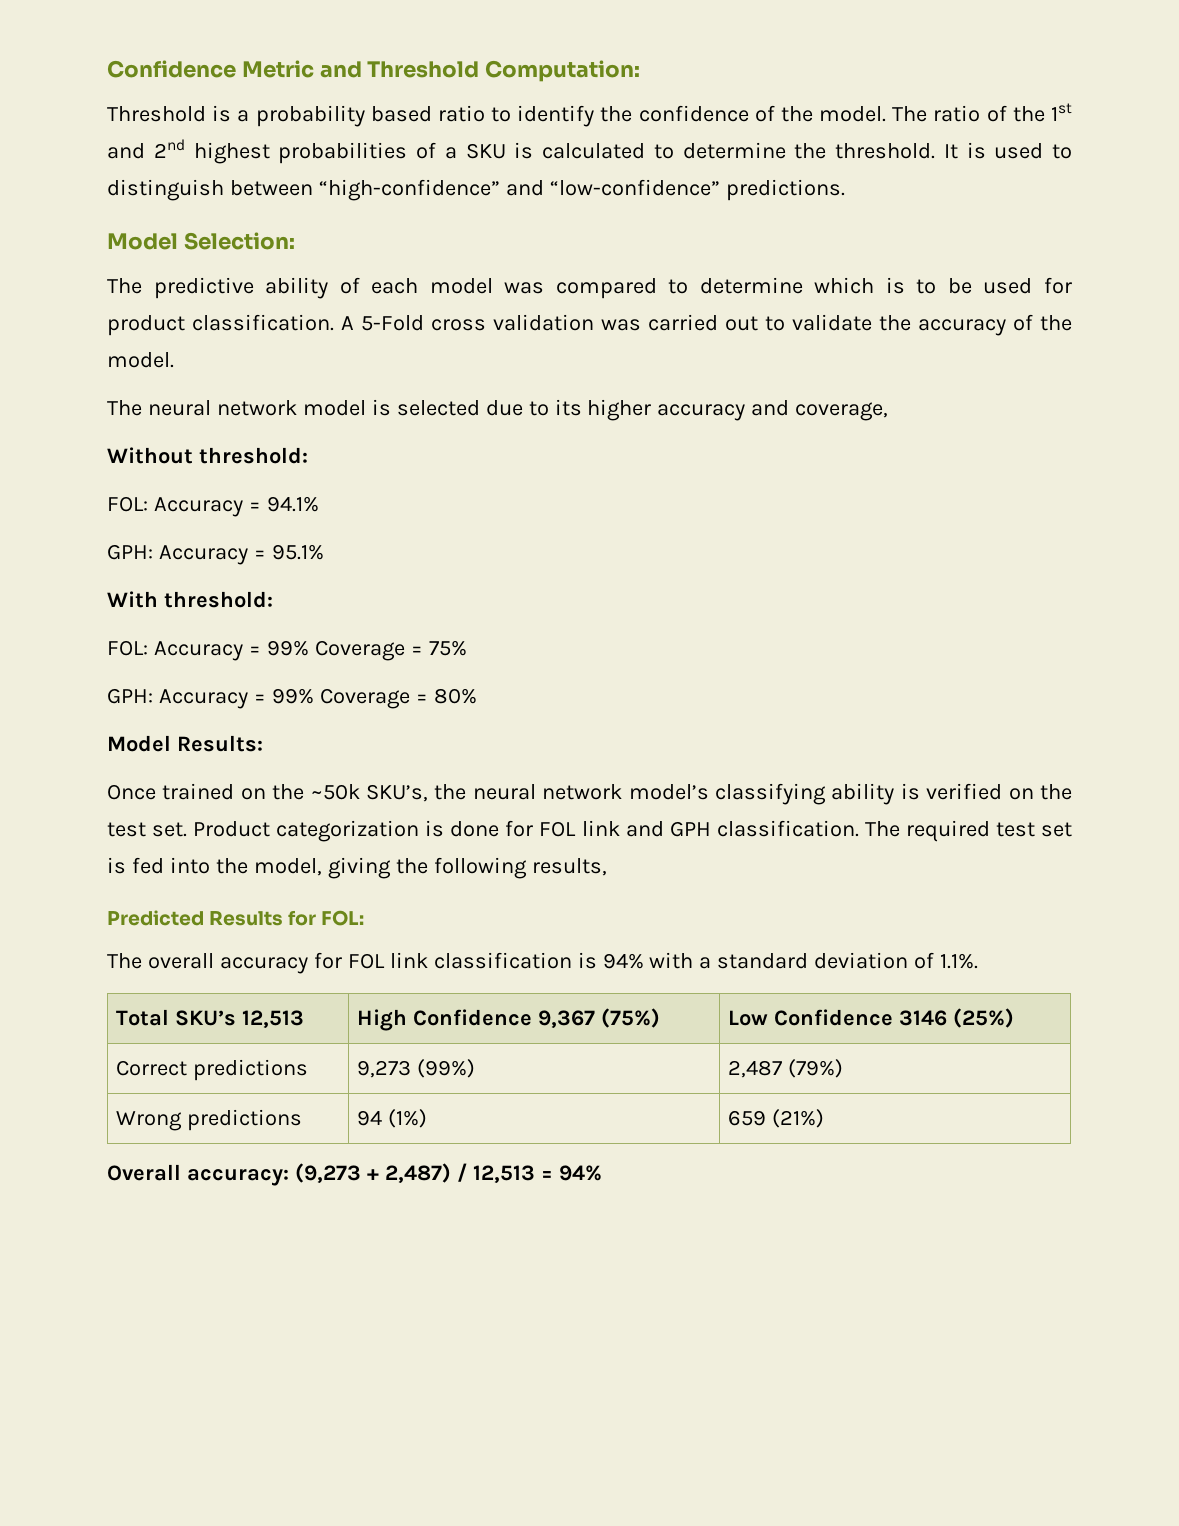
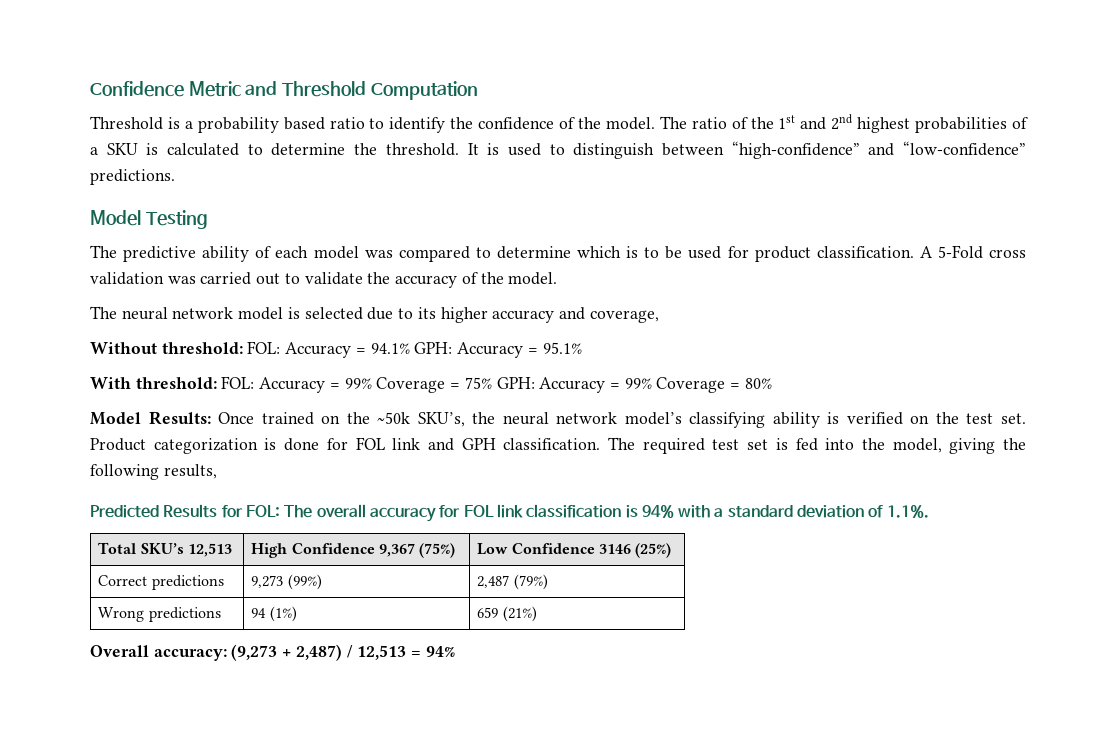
[485,60,641,82] Computation: -> [370,81,478,100] Computation
[183,232,295,250] Selection: -> [145,210,208,229] Testing
(308, 455) // -> (243, 348) none
(319, 504) // -> (410, 348) none
(273, 599) // -> (217, 383) none
(467, 648) // -> (492, 383) none
(263, 743) // -> (211, 418) none
(365, 918) // -> (280, 511) none

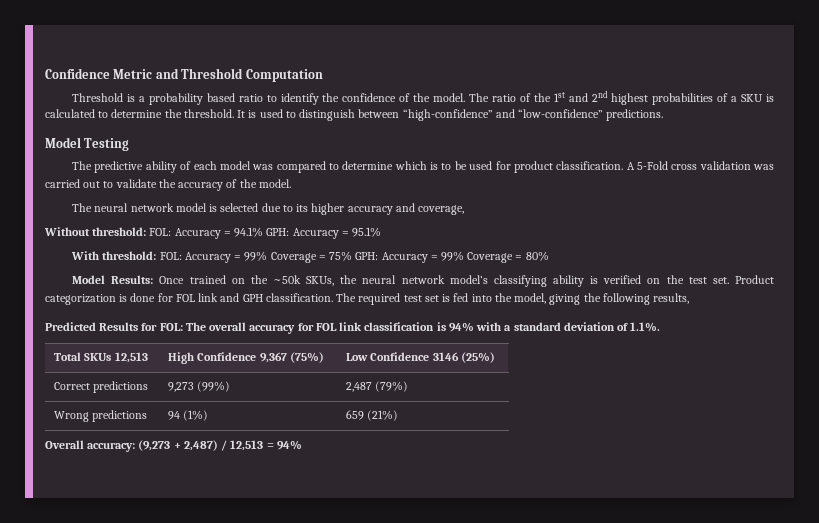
[417,412,465,427] SKU’s, -> [306,276,335,286] SKUs,
[140,543,184,554] SKU’s -> [84,353,112,361] SKUs

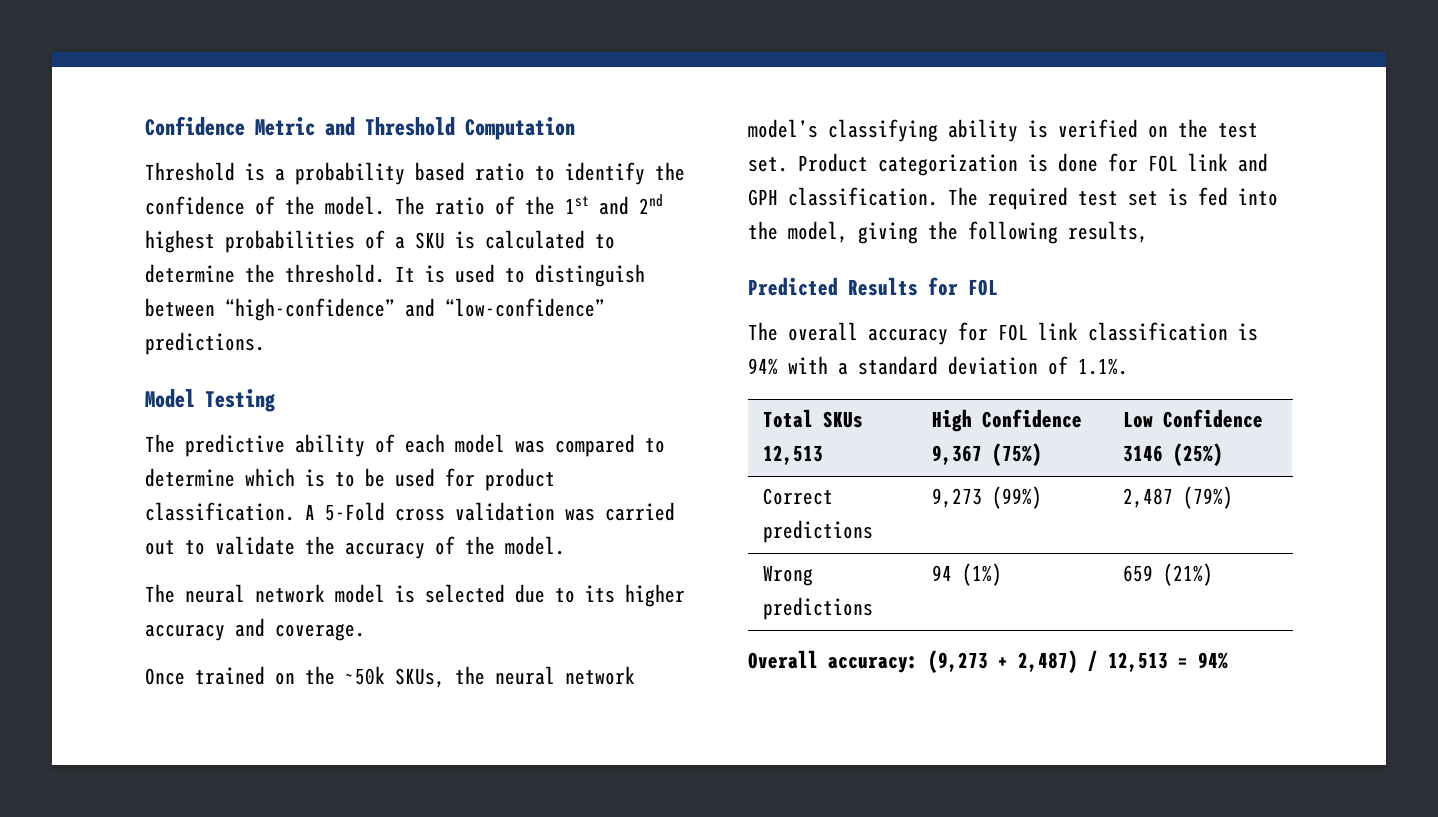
[418,205,465,215] [44,227,382,239] [71,251,549,263] [72,275,154,284] coverage, // Without threshold: FOL: Accuracy = 94.1% GPH: Accuracy = 95.1% // With threshold: FOL: Accuracy = 99% Coverage = 75% GPH: Accuracy = 99% Coverage = 80% // Model Results: -> [275,623,365,641] coverage. //
[159,323,183,331] FOL: -> [968,279,998,296] FOL //

